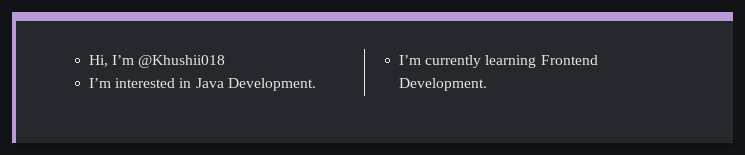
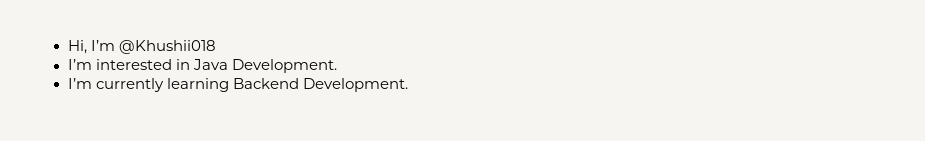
[540,55,598,65] Frontend -> [232,78,299,89] Backend

